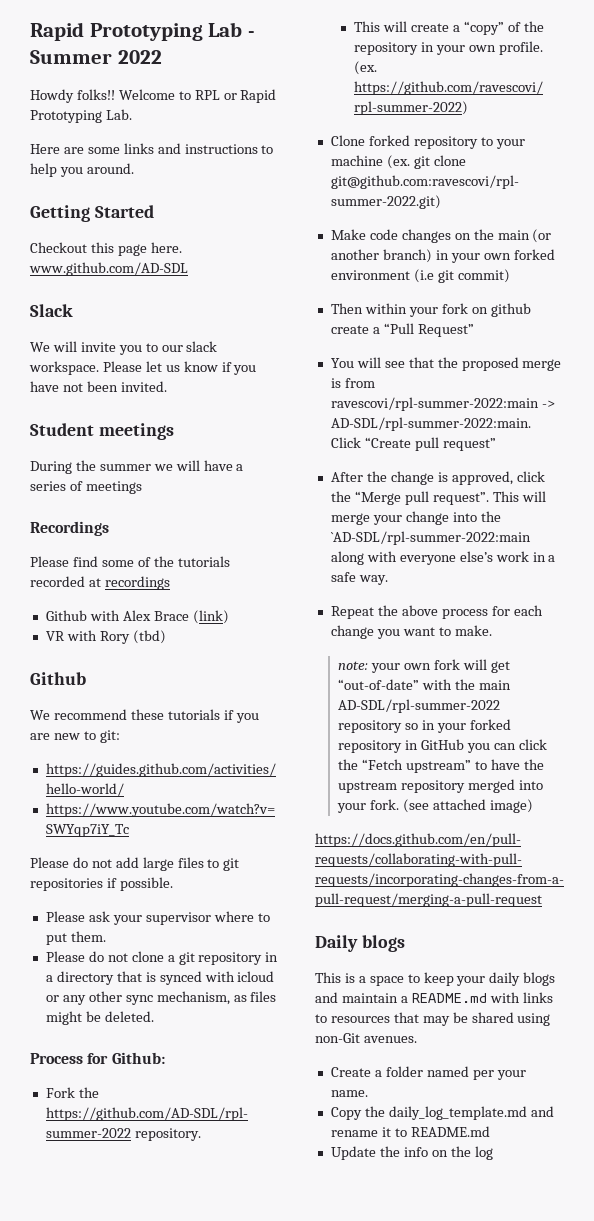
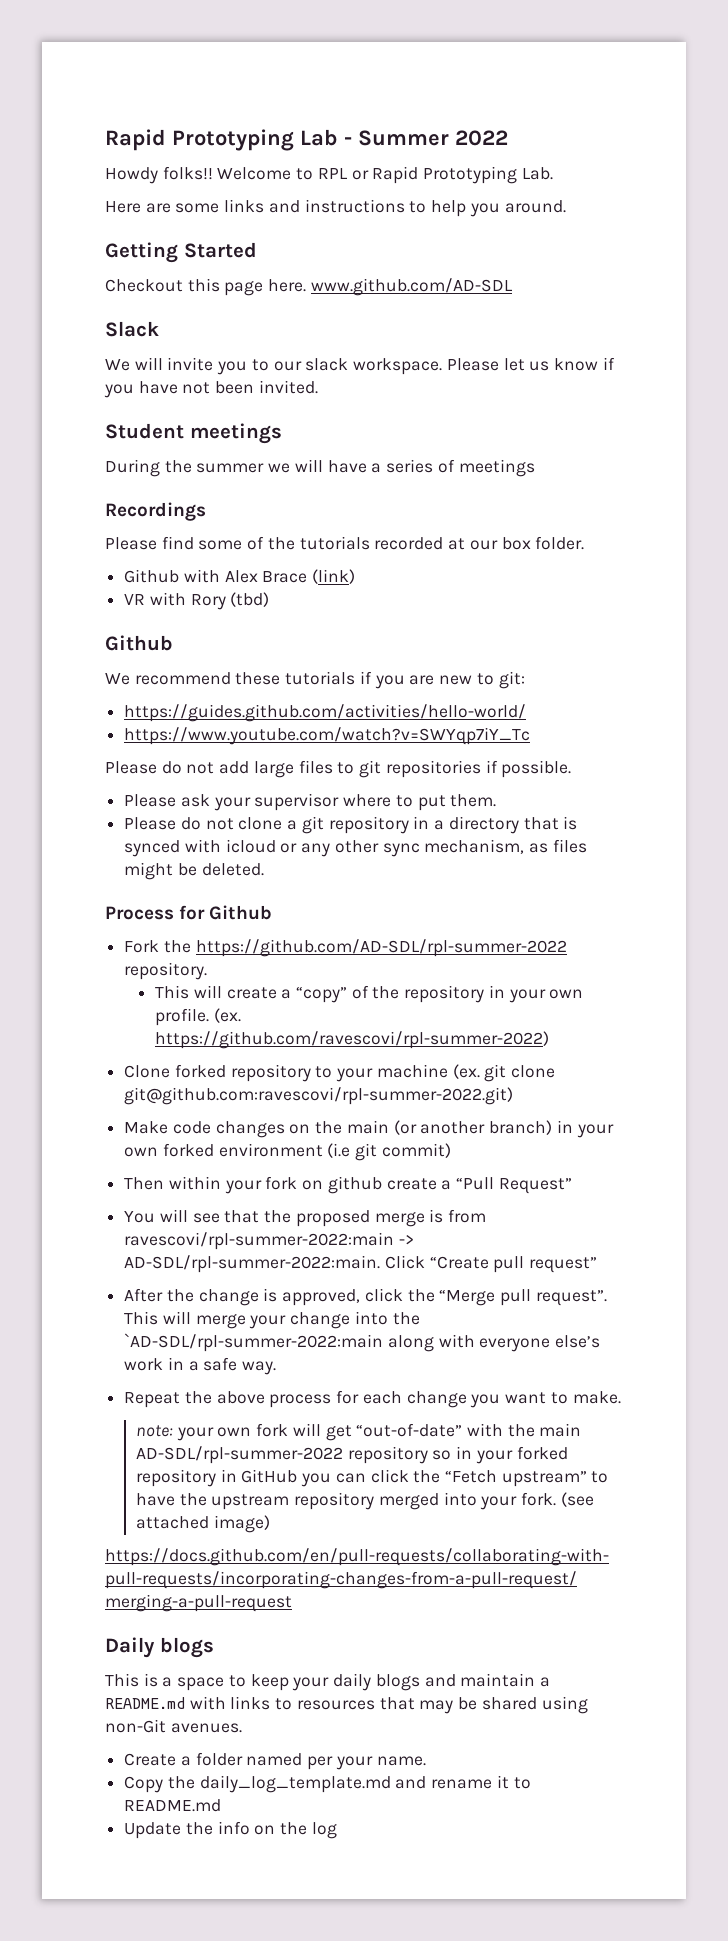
[104,576,170,590] recordings -> [469,536,585,550] our box folder.
[111,1052,165,1064] Github: -> [209,905,273,920] Github

